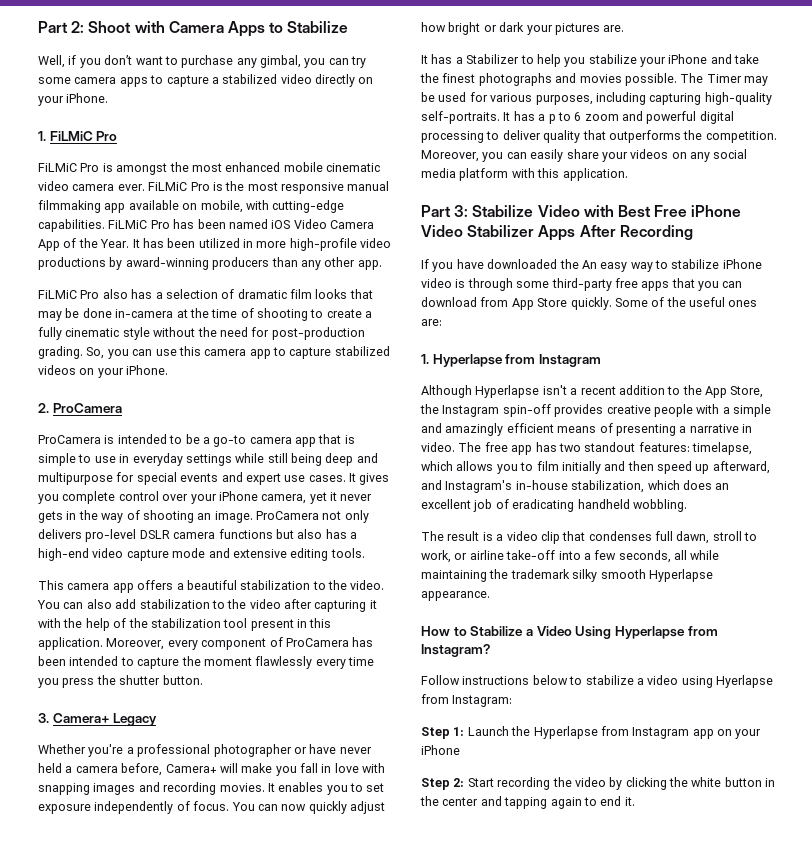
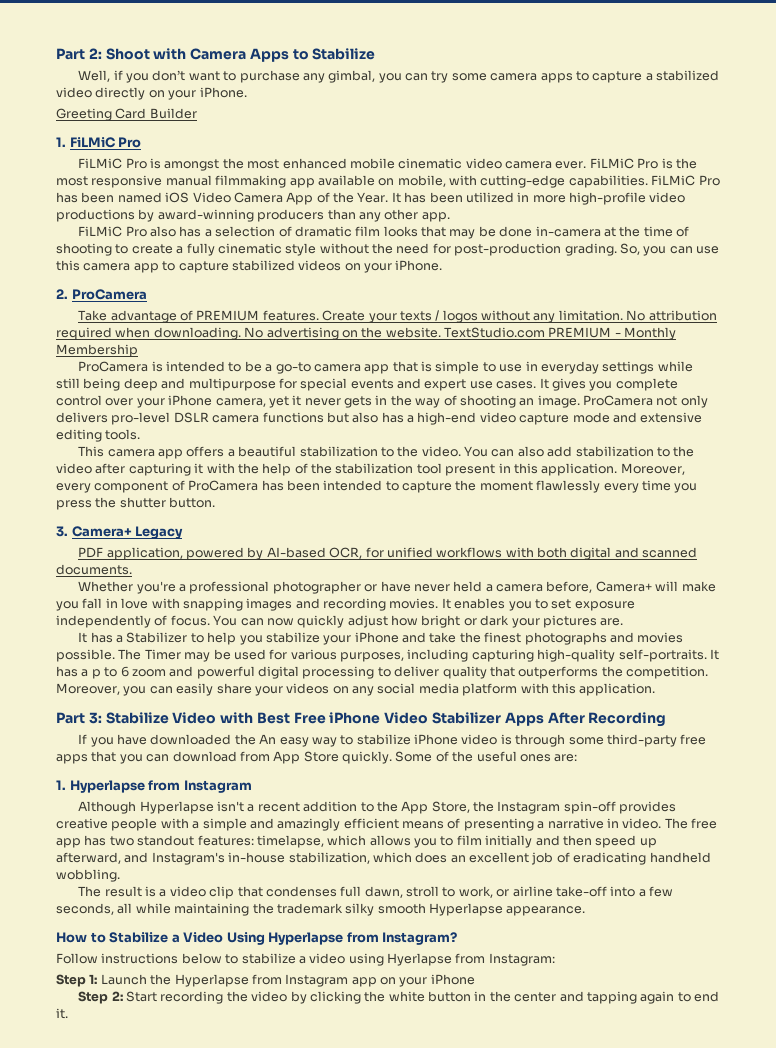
(109, 98) none -> [56,108,197,121] // Greeting Card Builder
(122, 408) none -> [78,310,717,323] [56,327,677,340] [56,344,138,357] // Take advantage of PREMIUM features. Create your texts / logos without any limitation. No attribution required when downloading. No advertising on the website. TextStudio.com PREMIUM - Monthly Membership
(158, 719) none -> [78,547,698,560] [56,564,132,575] // PDF application, powered by AI-based OCR, for unified workflows with both digital and scanned documents.

